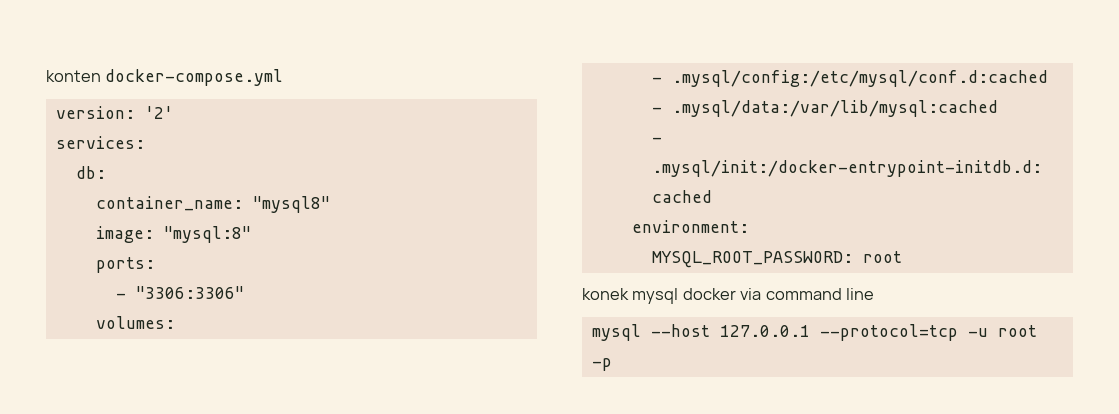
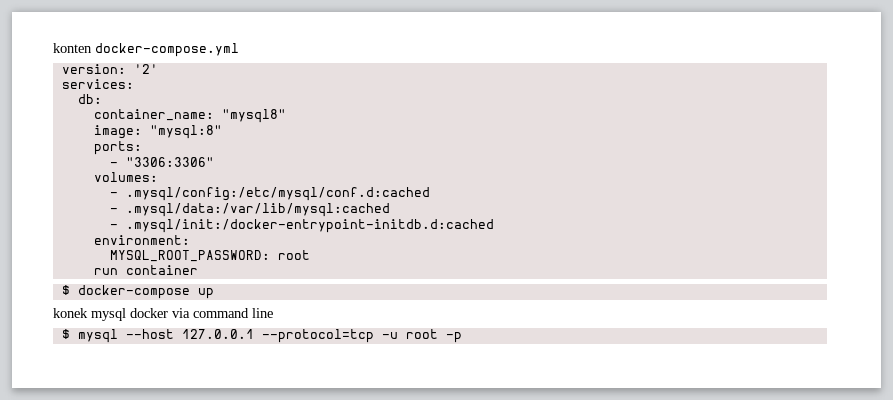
(902, 257) none -> [93,265,198,275] [61,285,214,299] // run container // $ docker-compose up
(875, 294) none -> [61,329,70,339] $

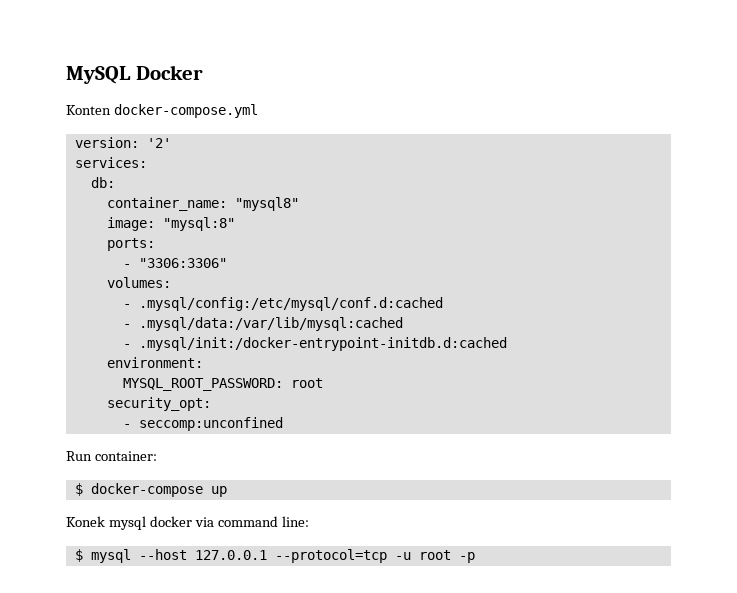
[53,43,92,53] konten -> [66,65,203,84] [66,105,111,115] MySQL Docker // Konten
[93,265,198,275] run container -> [106,397,211,411] [122,417,283,431] [66,451,157,461] security_opt: // - seccomp:unconfined // Run container:
[53,308,88,318] konek -> [66,516,105,527] Konek
[252,308,273,318] line -> [281,516,309,527] line:

